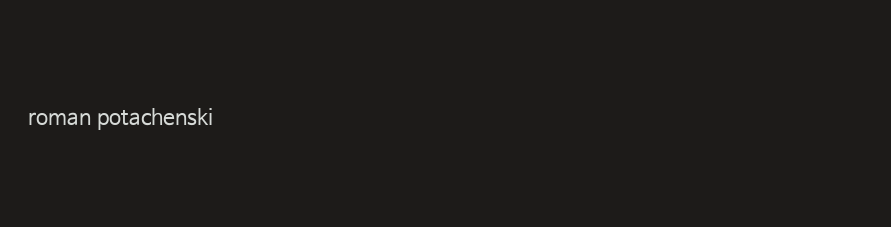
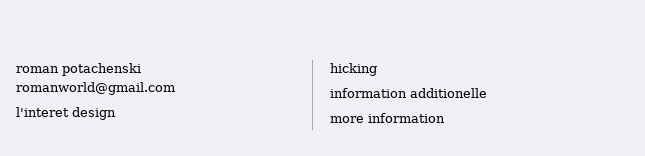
(213, 119) none -> [16,82,175,95] [16,107,116,120] [330,63,377,76] [330,88,487,98] [330,113,445,123] romanworld@gmail.com // l'interet design // hicking // information additionelle // more information

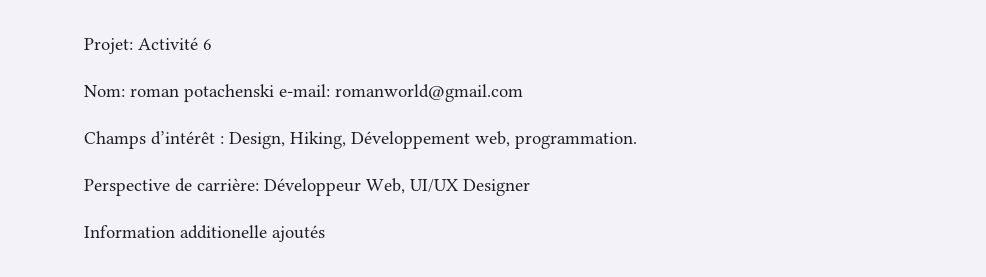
(16, 69) none -> [84,37,212,54] [84,85,125,97] Projet: Activité 6 // Nom:
(141, 69) none -> [279,84,330,97] e-mail:
[16,107,116,120] [330,63,377,76] [330,88,407,98] l'interet design // hicking // information -> [84,131,637,149] [84,178,530,196] [84,225,175,238] Champs d’intérêt : Design, Hiking, Développement web, programmation. // Perspective de carrière: Développeur Web, UI/UX Designer // Information
[330,113,445,123] // more information -> [272,225,325,242] ajoutés

